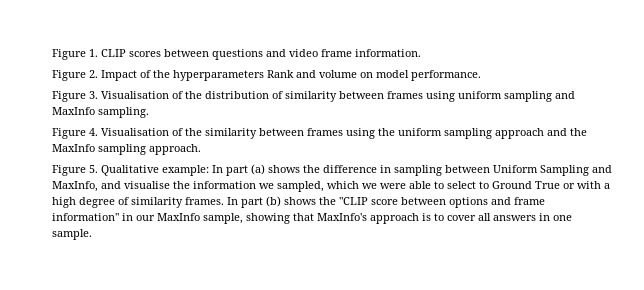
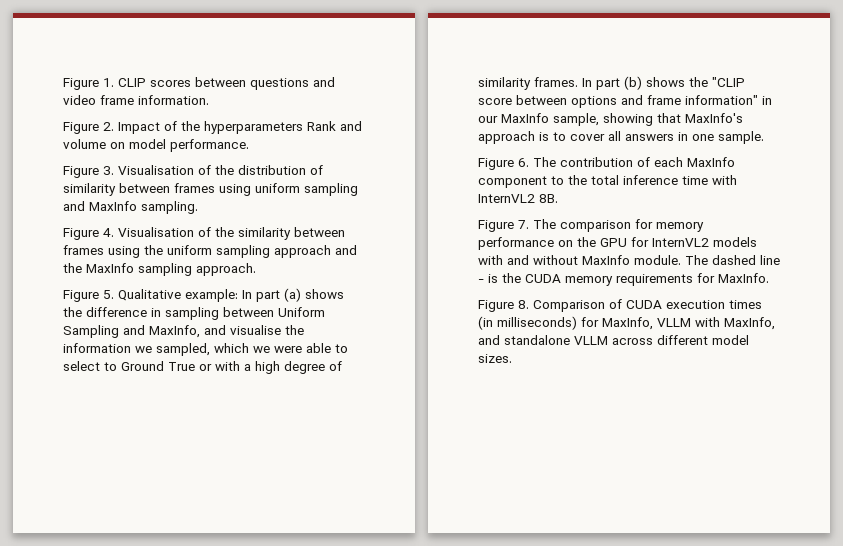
(92, 234) none -> [478,157,735,170] [478,175,737,188] [478,194,558,203] [478,219,704,232] [478,237,757,250] [478,255,780,265] [478,273,769,286] [478,299,762,312] [478,316,775,330] [478,335,749,345] [478,354,512,363] // Figure 6. The contribution of each MaxInfo component to the total inference time with InternVL2 8B. // Figure 7. The comparison for memory performance on the GPU for InternVL2 models with and without MaxInfo module. The dashed line - is the CUDA memory requirements for MaxInfo. // Figure 8. Comparison of CUDA execution times (in milliseconds) for MaxInfo, VLLM with MaxInfo, and standalone VLLM across different model sizes.

